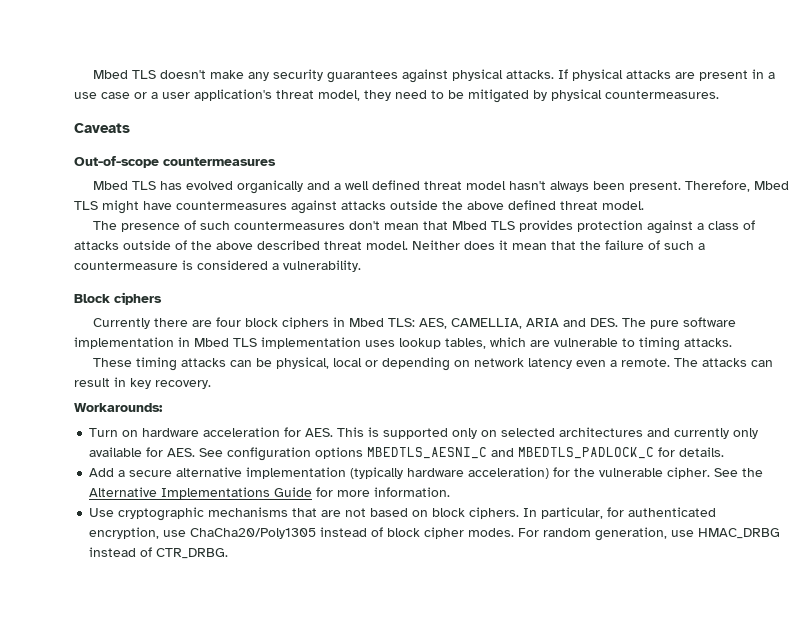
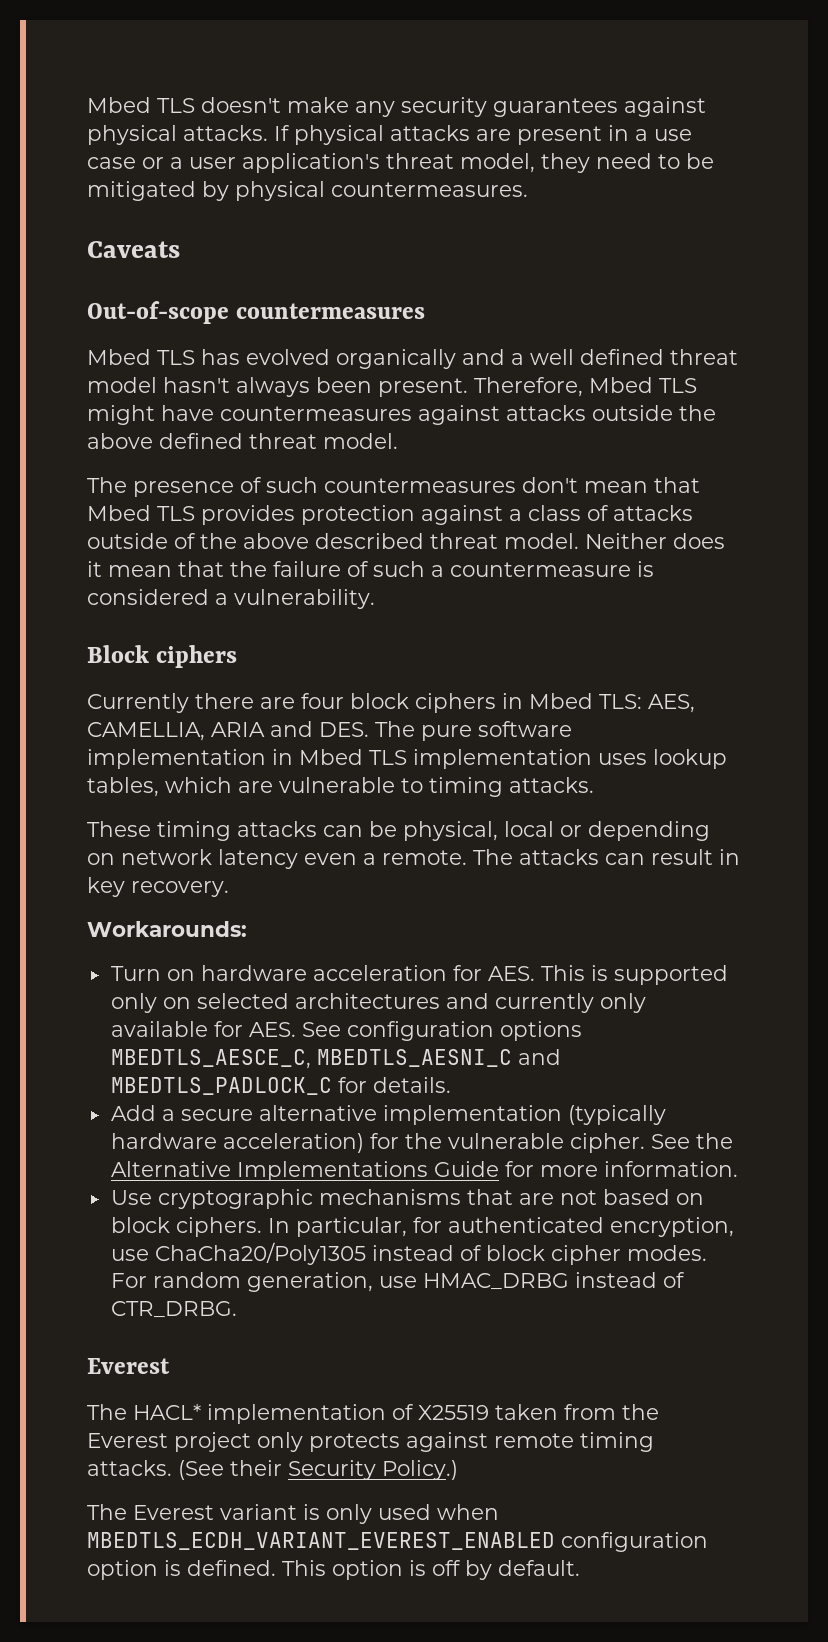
(364, 453) none -> [110,1049,311,1069] MBEDTLS_AESCE_C,
(229, 553) none -> [87,1358,170,1374] [87,1404,659,1424] [87,1432,654,1452] [87,1460,458,1480] [87,1504,499,1524] [87,1532,708,1552] [87,1560,580,1580] // Everest // The HACL* implementation of X25519 taken from the Everest project only protects against remote timing attacks. (See their Security Policy.) // The Everest variant is only used when MBEDTLS_ECDH_VARIANT_EVEREST_ENABLED configuration option is defined. This option is off by default.

